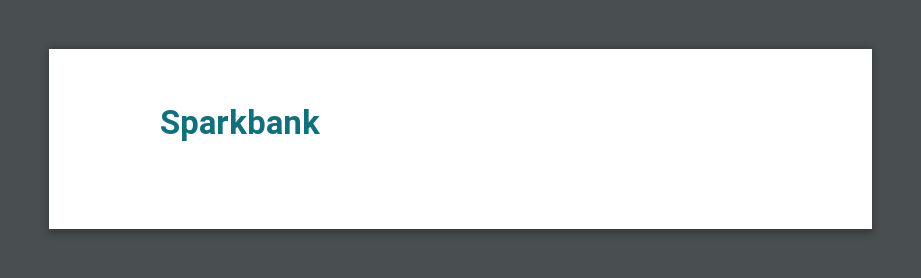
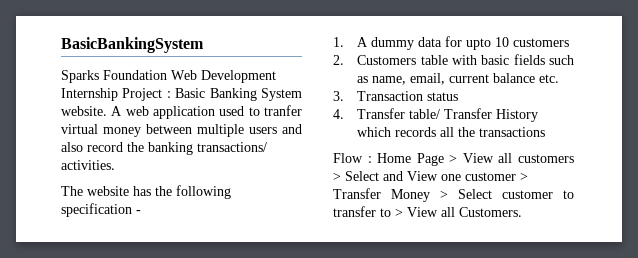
[160,109,321,141] Sparkbank -> [61,37,204,53] [61,70,276,83] [61,88,302,101] [61,105,302,119] [61,124,302,137] [61,142,267,155] [61,160,115,170] [61,185,231,199] [61,203,141,217] [333,36,570,50] [333,54,574,65] [357,73,560,85] [333,91,459,101] [333,108,539,122] [357,127,546,137] [333,153,574,166] [333,171,528,181] [333,188,574,202] [333,206,522,217] BasicBankingSystem // Sparks Foundation Web Development Internship Project : Basic Banking System website. A web application used to tranfer virtual money between multiple users and also record the banking transactions/ activities. // The website has the following specification - // 1. A dummy data for upto 10 customers // 2. Customers table with basic fields such as name, email, current balance etc. // 3. Transaction status // 4. Transfer table/ Transfer History which records all the transactions // Flow : Home Page > View all customers > Select and View one customer > Transfer Money > Select customer to transfer to > View all Customers.

